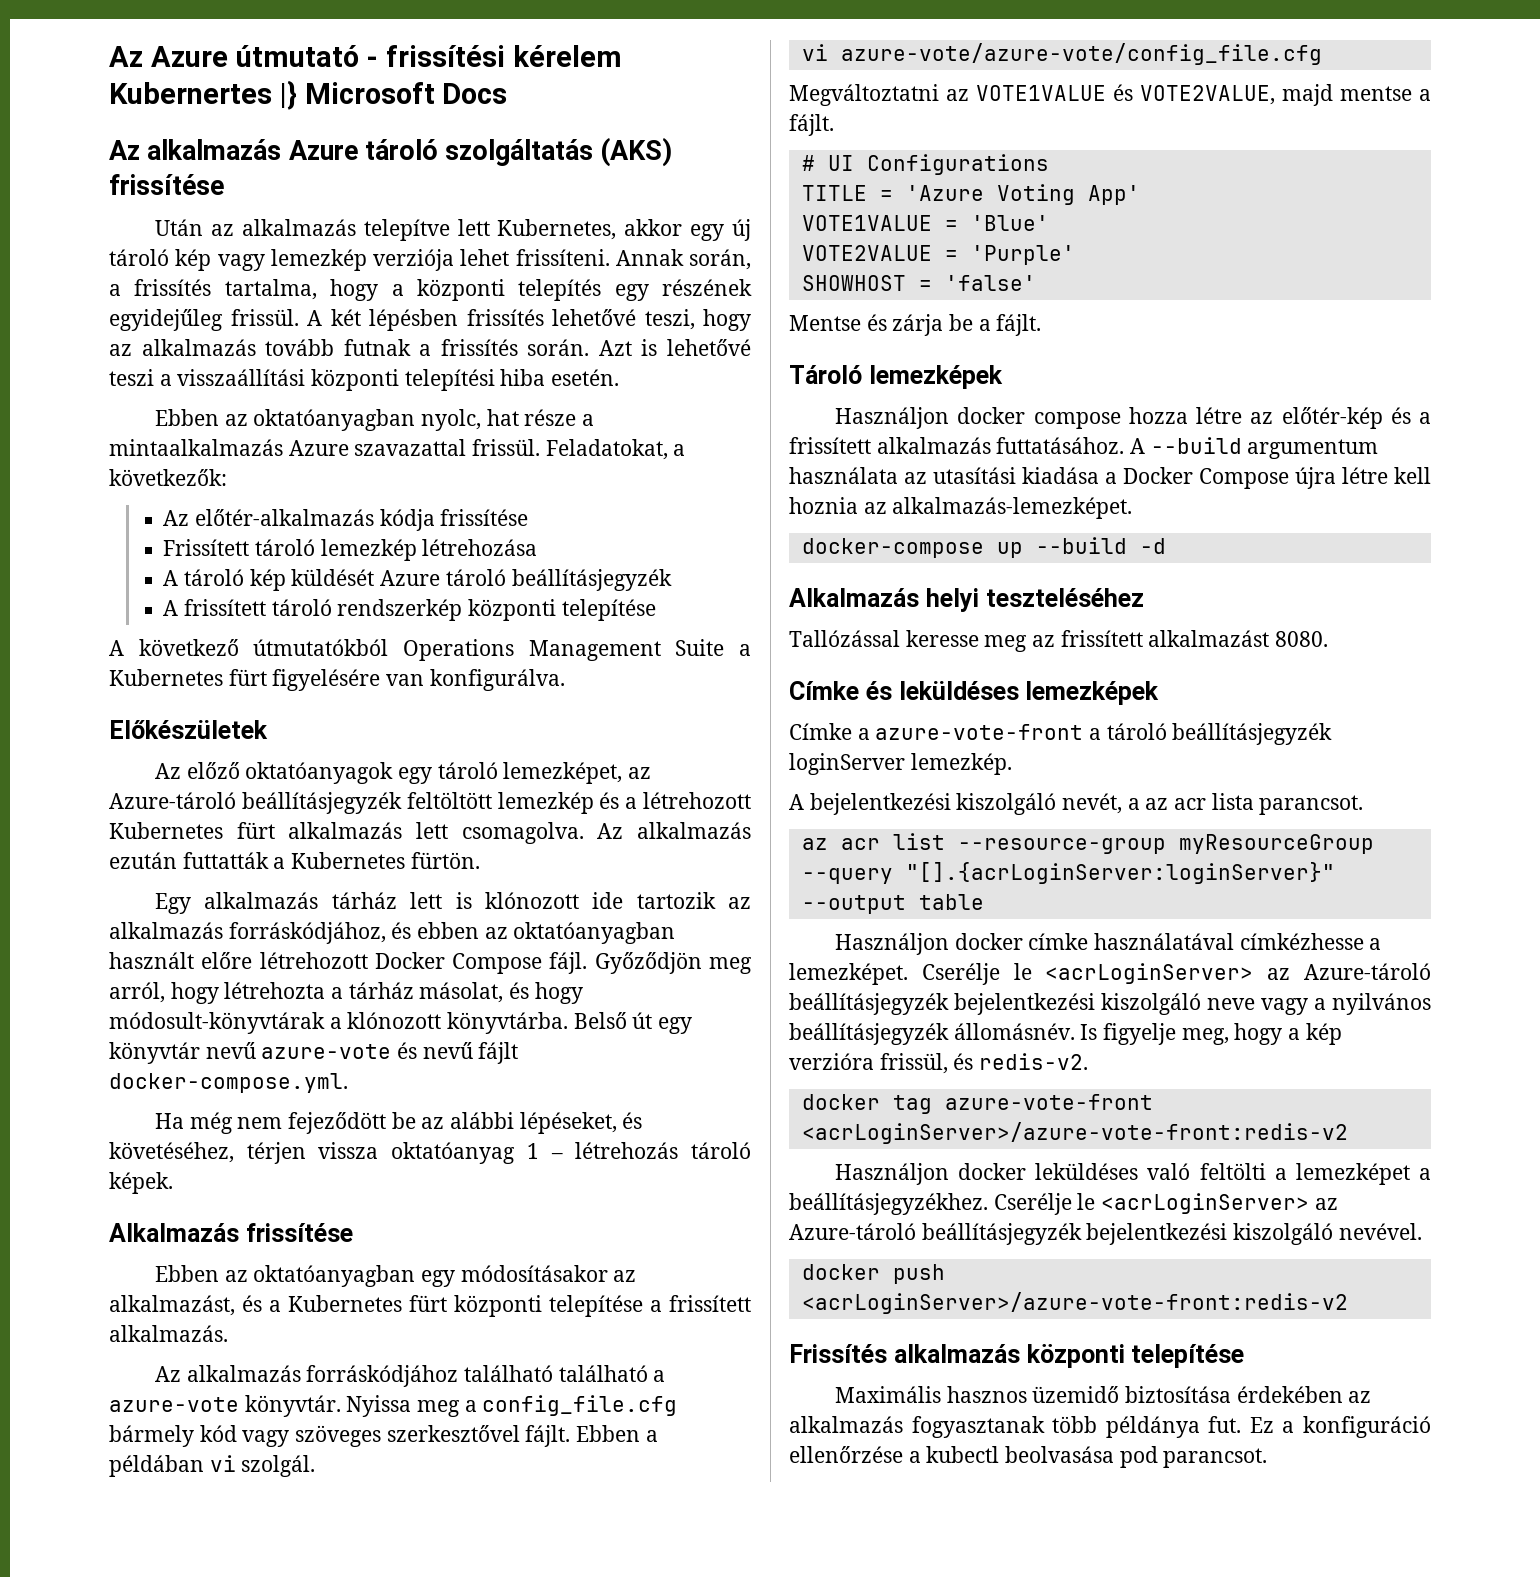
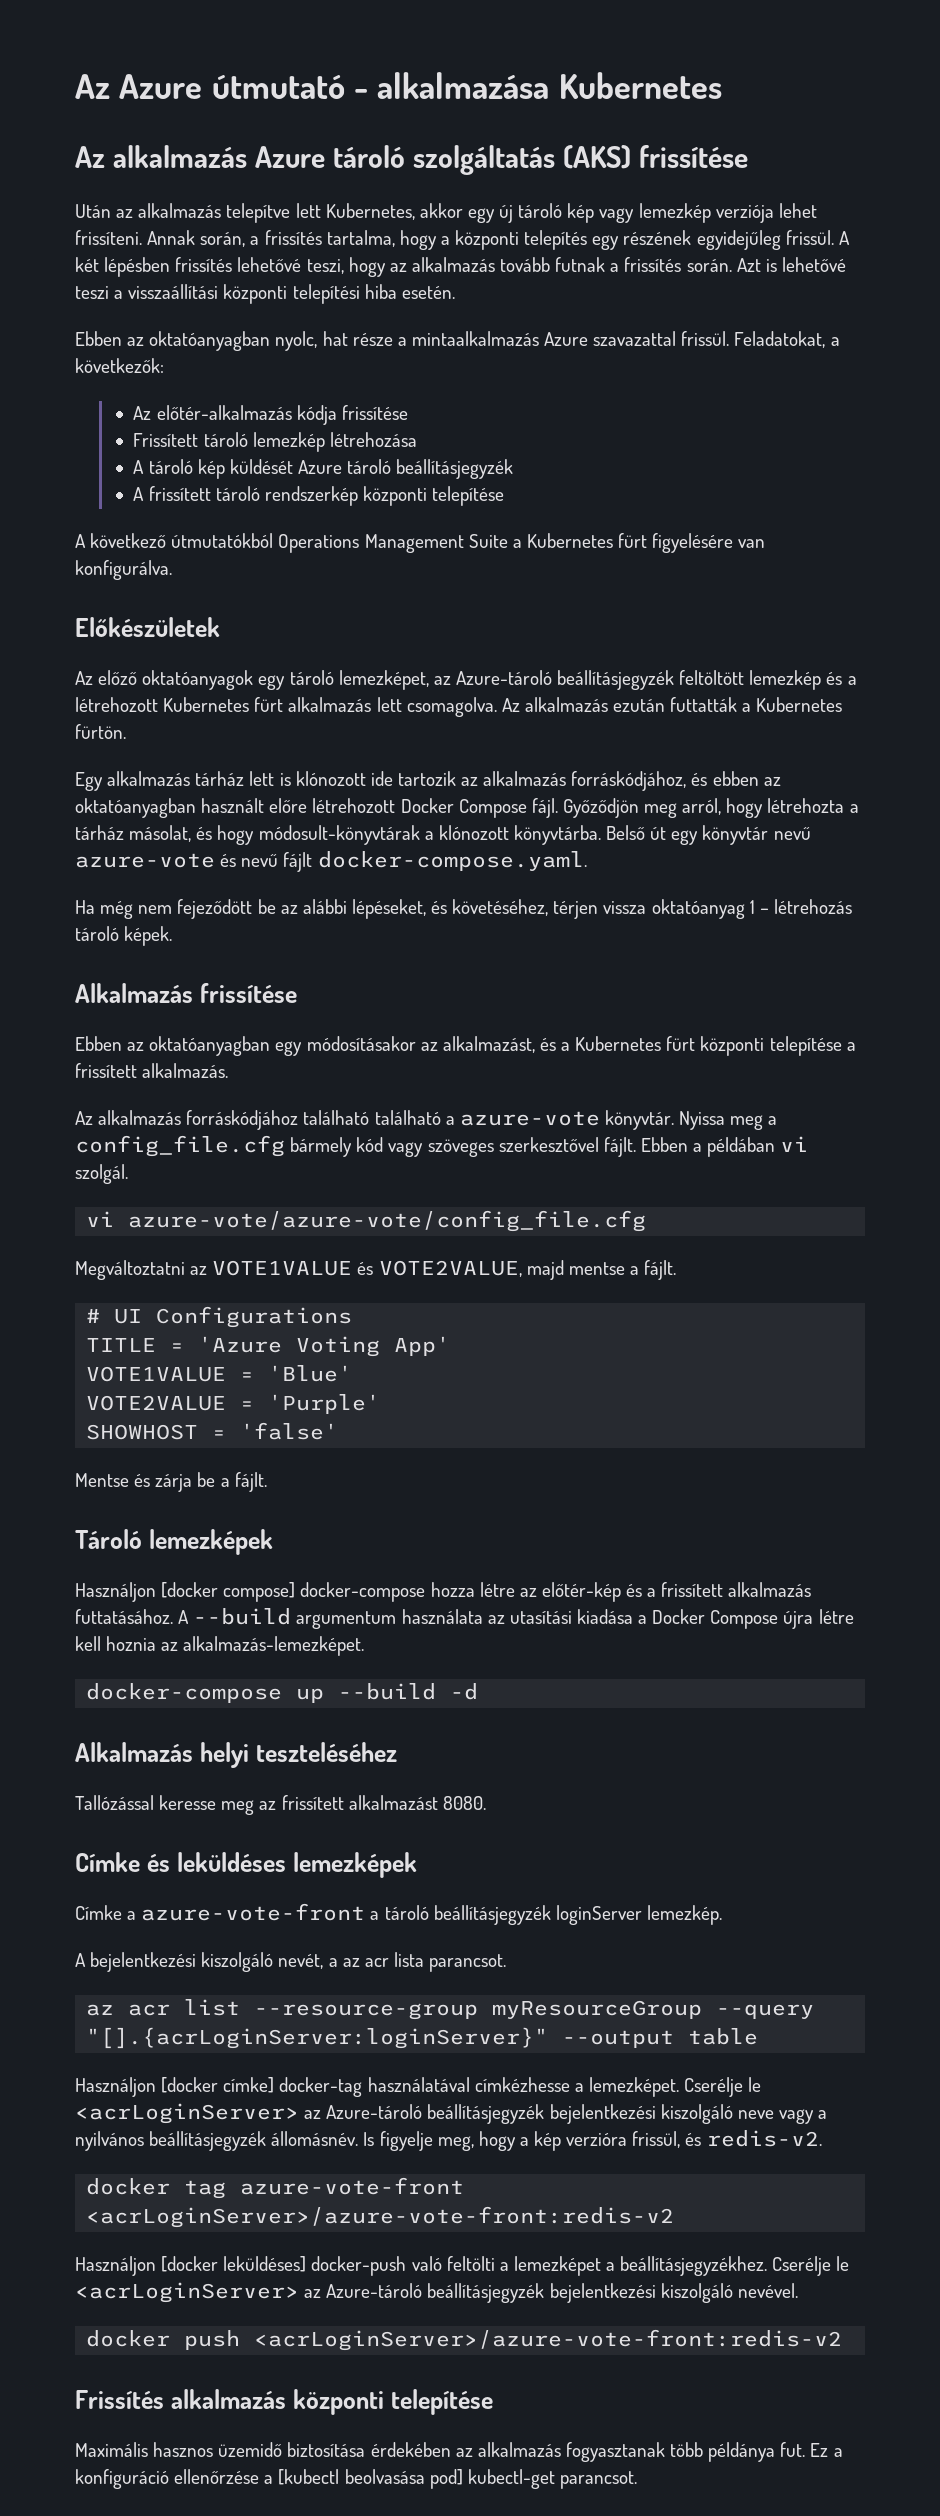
[386,45,623,67] [109,80,508,110] frissítési kérelem Kubernertes |} Microsoft Docs -> [377,72,722,99] alkalmazása Kubernetes
[109,1073,348,1093] docker-compose.yml. -> [317,851,587,871] docker-compose.yaml.
[957,407,1121,429] docker compose -> [161,1582,426,1602] [docker compose] docker-compose
[954,933,1089,950] docker címke -> [161,2077,363,2097] [docker címke] docker-tag
[958,1163,1139,1180] docker leküldéses -> [161,2256,407,2276] [docker leküldéses] docker-push
[926,1446,1158,1468] kubectl beolvasása pod -> [278,2469,555,2489] [kubectl beolvasása pod] kubectl-get

